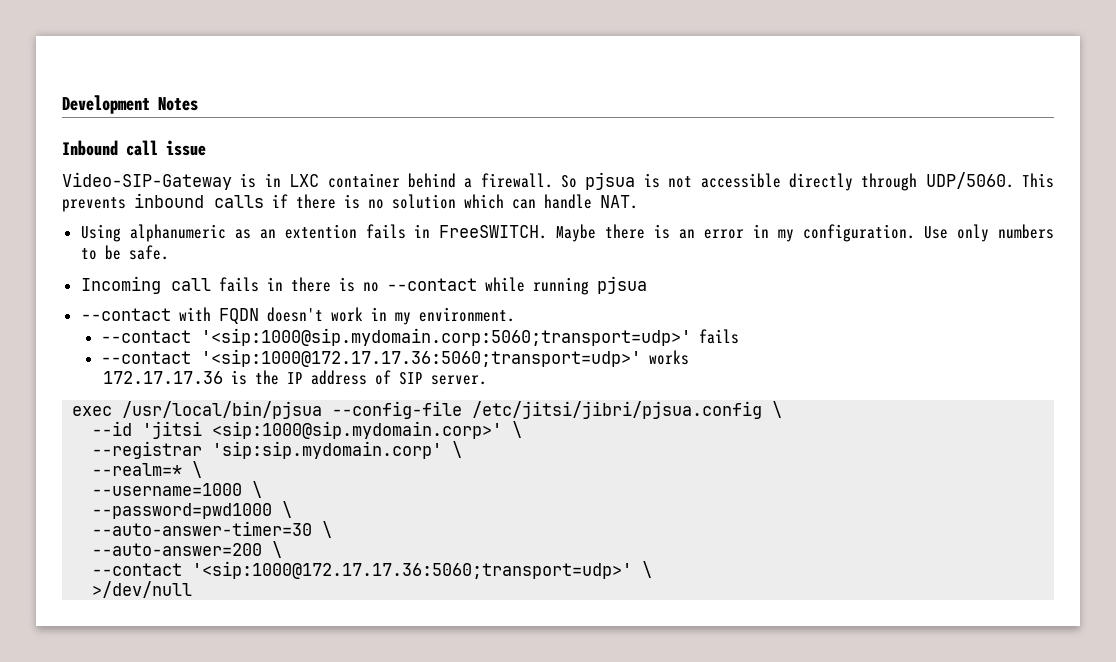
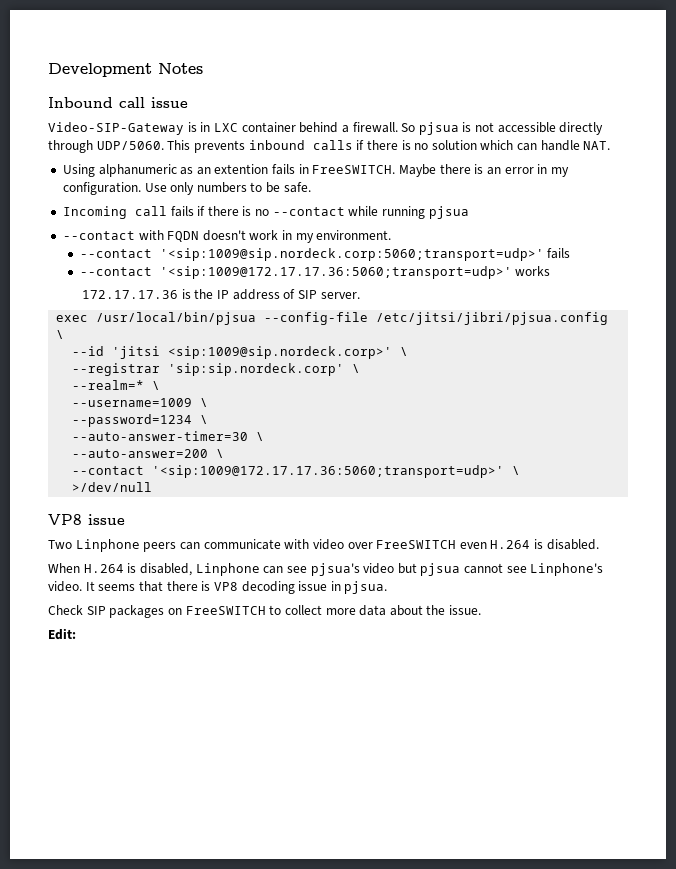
[266,277,283,291] in -> [197,206,206,216] if
[201,328,692,346] '<sip:1000@sip.mydomain.corp:5060;transport=udp>' -> [159,248,544,261] '<sip:1009@sip.nordeck.corp:5060;transport=udp>'
[201,349,642,367] '<sip:1000@172.17.17.36:5060;transport=udp>' -> [159,266,512,279] '<sip:1009@172.17.17.36:5060;transport=udp>'
[212,421,503,439] <sip:1000@sip.mydomain.corp>' -> [168,346,393,359] <sip:1009@sip.nordeck.corp>'
[212,441,443,459] 'sip:sip.mydomain.corp' -> [168,363,345,376] 'sip:sip.nordeck.corp'
[92,481,263,498] [92,503,273,519] --username=1000 \ // --password=pwd1000 -> [72,398,209,407] [72,414,193,427] --username=1009 \ // --password=1234
[192,561,633,579] '<sip:1000@172.17.17.36:5060;transport=udp>' -> [152,465,505,478] '<sip:1009@172.17.17.36:5060;transport=udp>'
(193, 589) none -> [48,514,125,525] [48,539,599,552] [48,563,604,576] [48,581,388,594] [48,605,482,618] [48,628,76,640] // VP8 issue // Two Linphone peers can communicate with video over FreeSWITCH even H.264 is disabled. // When H.264 is disabled, Linphone can see pjsua's video but pjsua cannot see Linphone's video. It seems that there is VP8 decoding issue in pjsua. // Check SIP packages on FreeSWITCH to collect more data about the issue. // Edit:

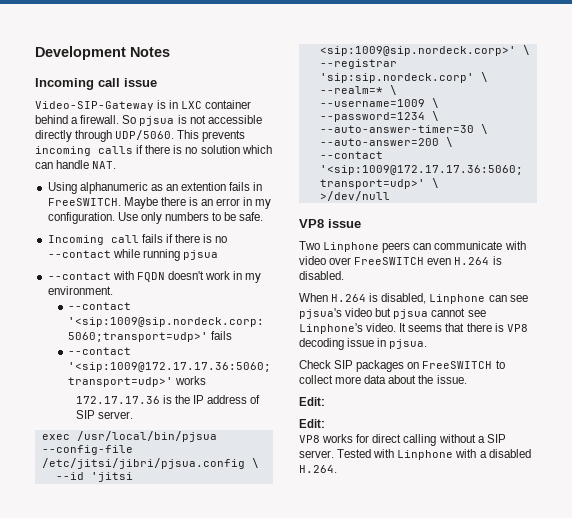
[48,97,113,108] Inbound -> [35,78,94,90] Incoming
[248,140,305,150] inbound -> [35,146,91,156] incoming
(76, 634) none -> [299,419,325,428] [299,434,506,446] [299,449,531,460] [299,465,337,473] // Edit: // VP8 works for direct calling without a SIP server. Tested with Linphone with a disabled H.264.

